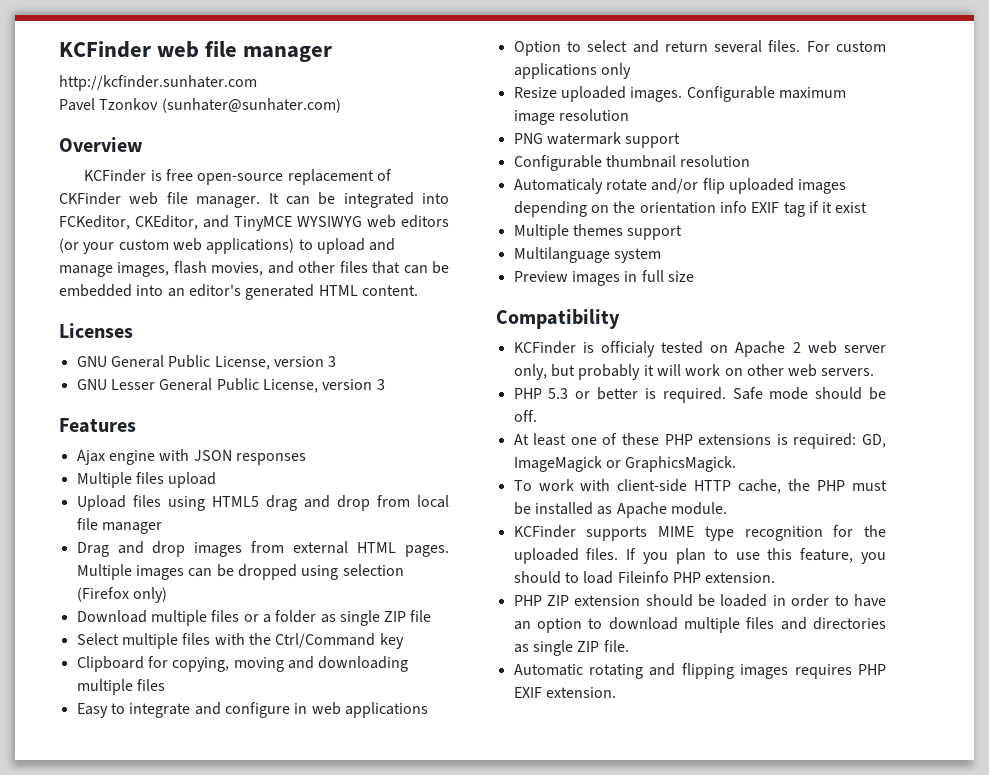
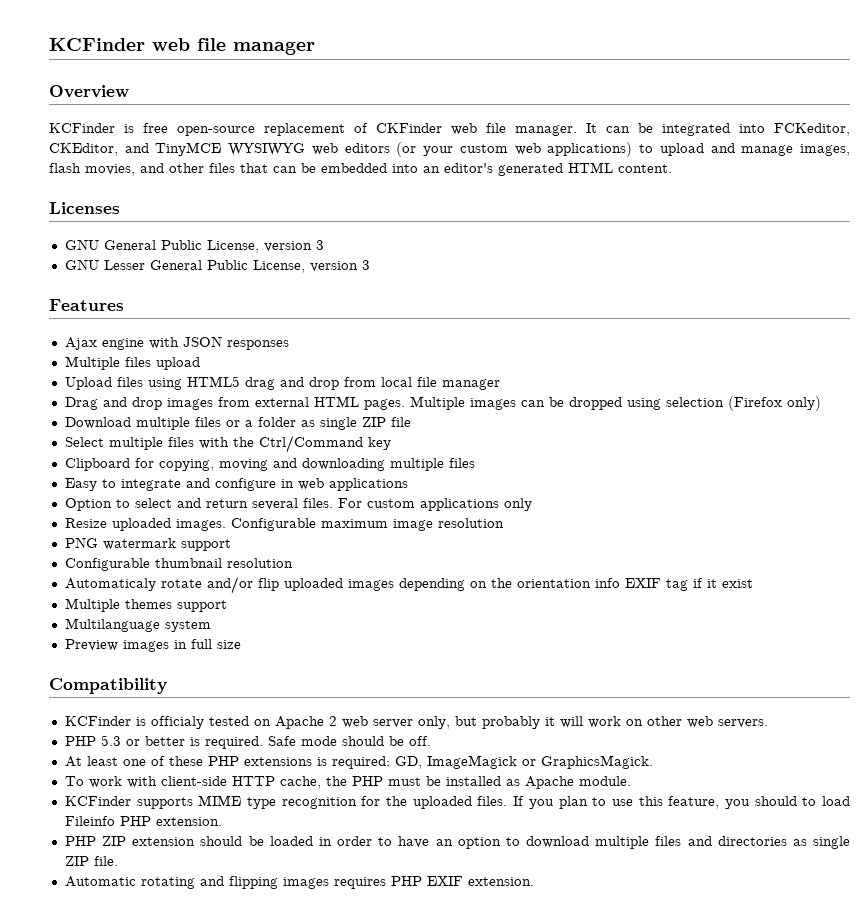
[59,75,257,91] [59,98,341,113] // http://kcfinder.sunhater.com // Pavel Tzonkov (sunhater@sunhater.com) -> (315, 48) none

